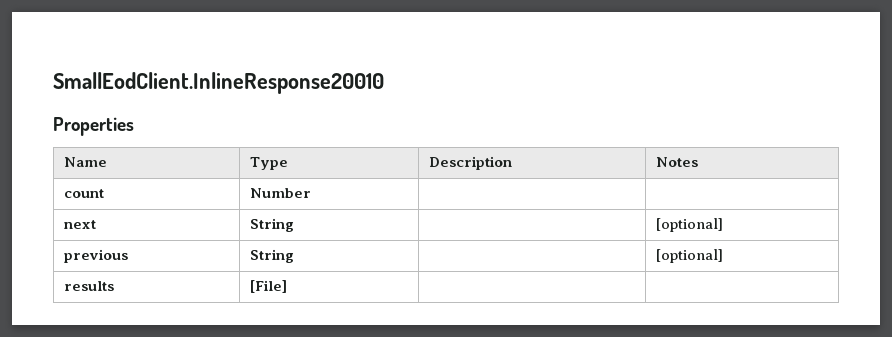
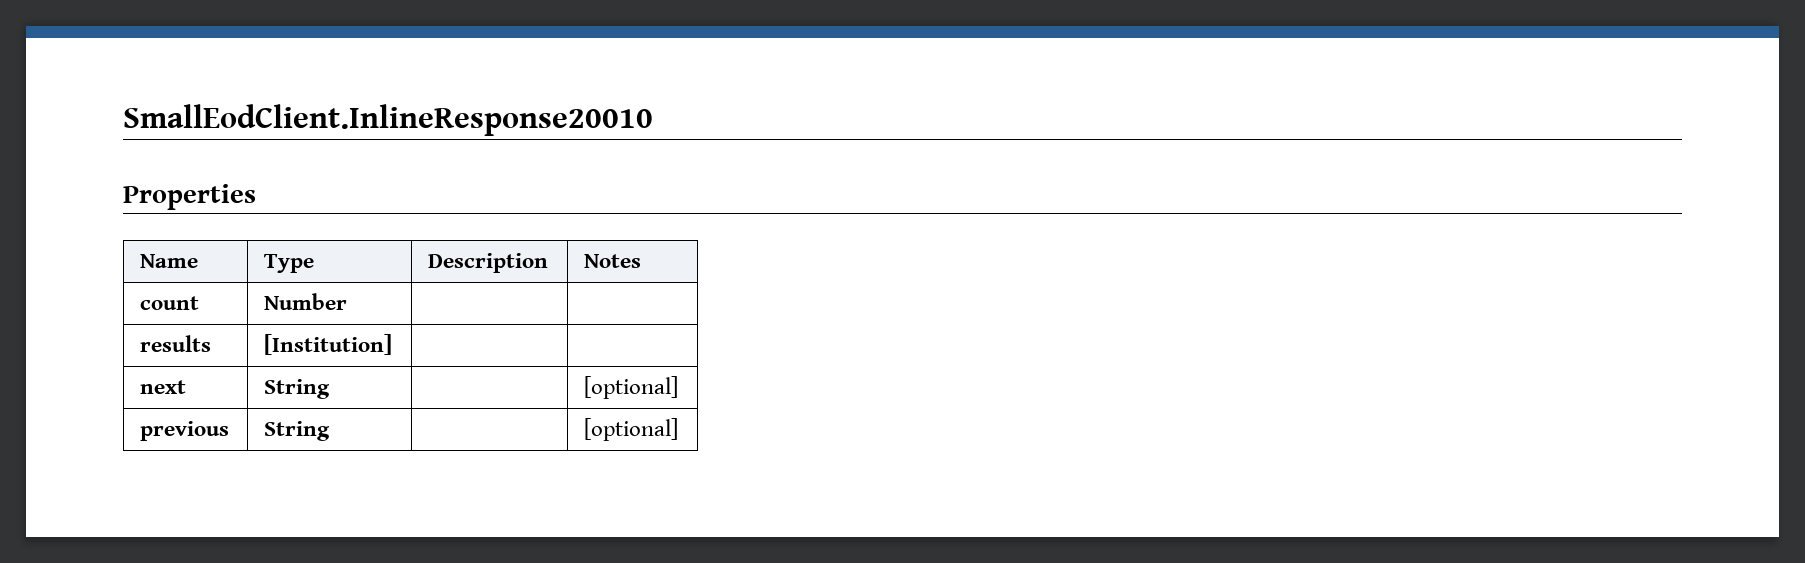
(312, 193) none -> [140,335,212,352] [264,334,393,355] // results | [Institution] | |
[64,281,115,291] [250,280,288,293] // results | [File] | | -> (679, 429) none

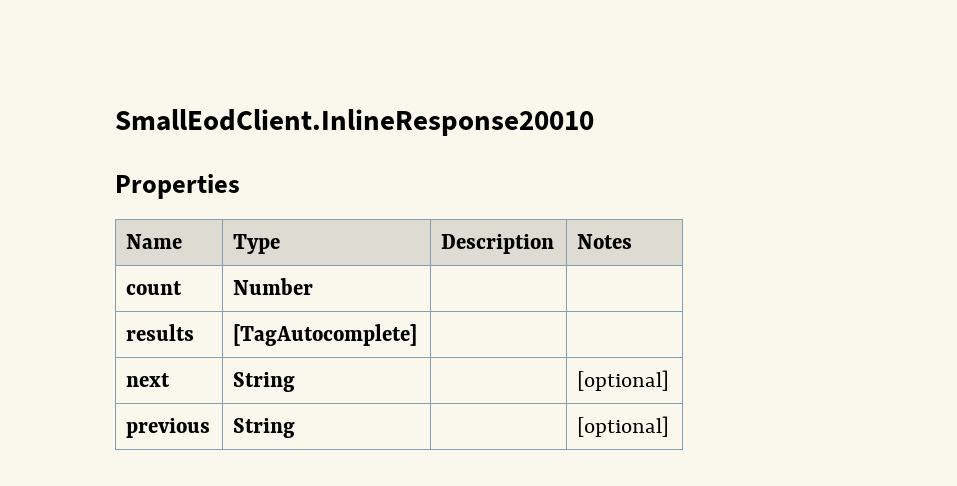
[264,334,393,355] [Institution] -> [233,324,418,346] [TagAutocomplete]

